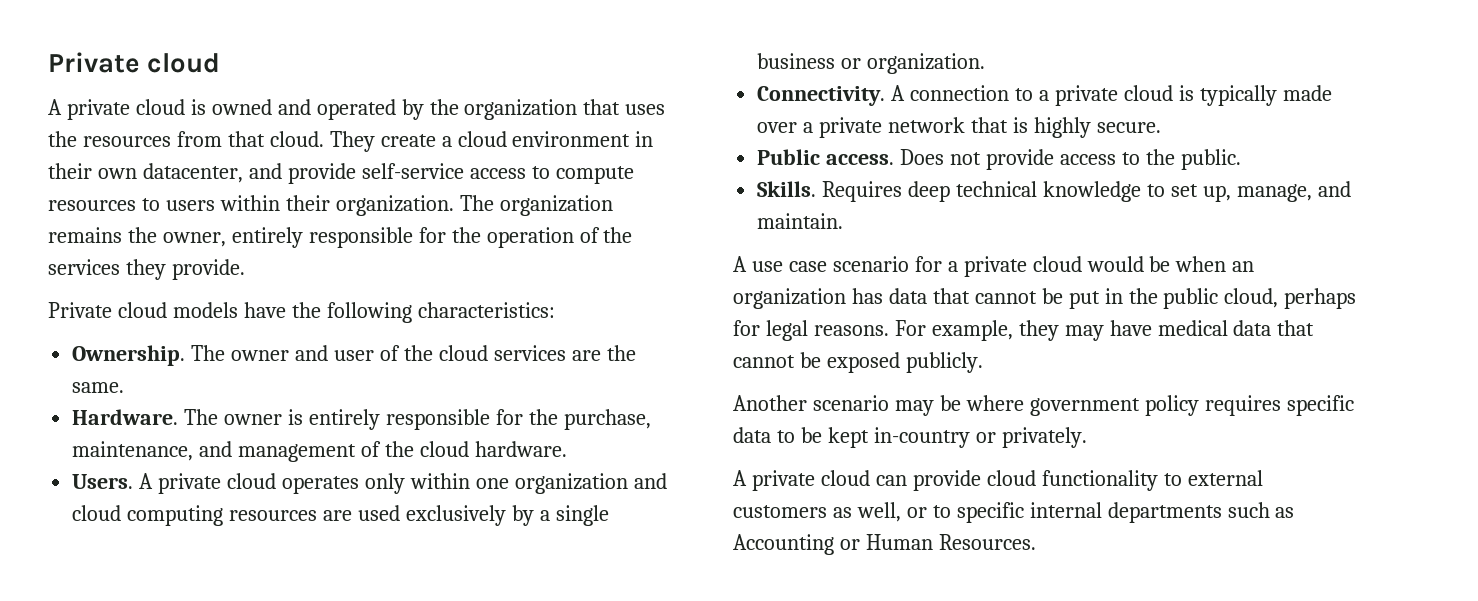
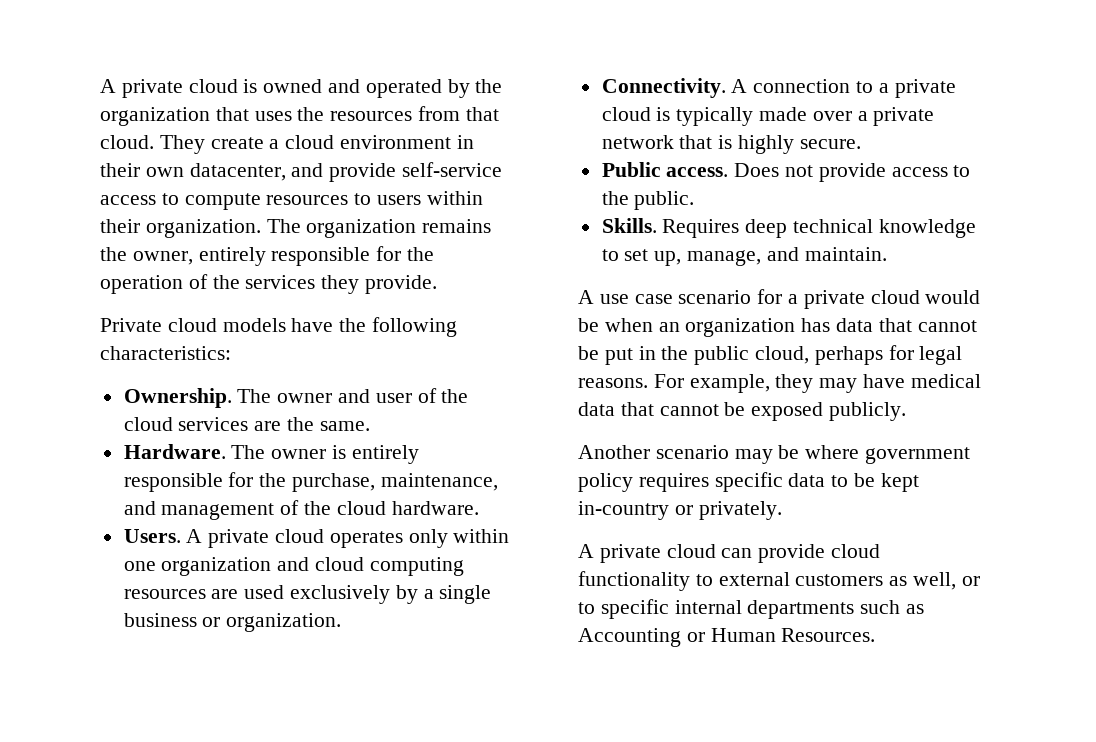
[48,52,221,73] Private cloud // -> (100, 86) none

